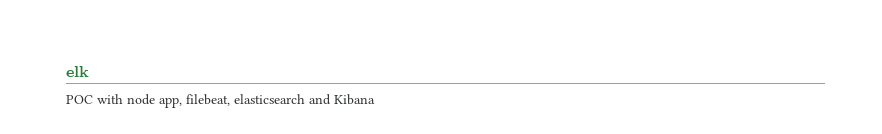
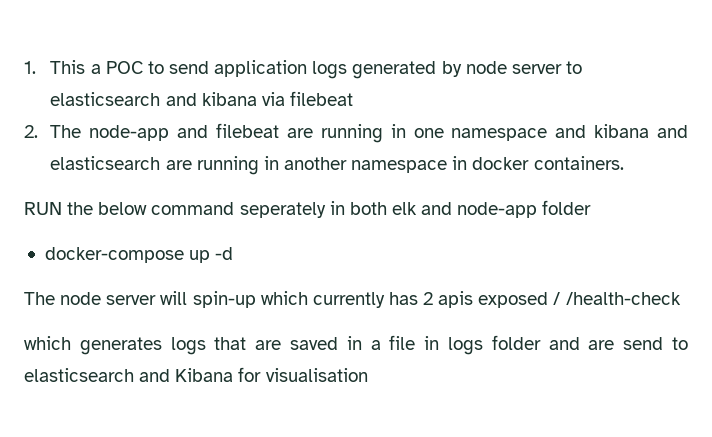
[66,66,89,77] [66,94,230,108] elk // POC with node app, filebeat, -> [24,60,582,79] [50,91,354,106] [24,123,688,143] [50,156,624,175] [24,200,592,218] [44,247,234,263] [24,291,681,308] [24,335,688,355] 1. This a POC to send application logs generated by node server to elasticsearch and kibana via filebeat // 2. The node-app and filebeat are running in one namespace and kibana and elasticsearch are running in another namespace in docker containers. // RUN the below command seperately in both elk and node-app folder // docker-compose up -d // The node server will spin-up which currently has 2 apis exposed / /health-check // which generates logs that are saved in a file in logs folder and are send to
(375, 99) none -> [238,367,368,382] for visualisation

